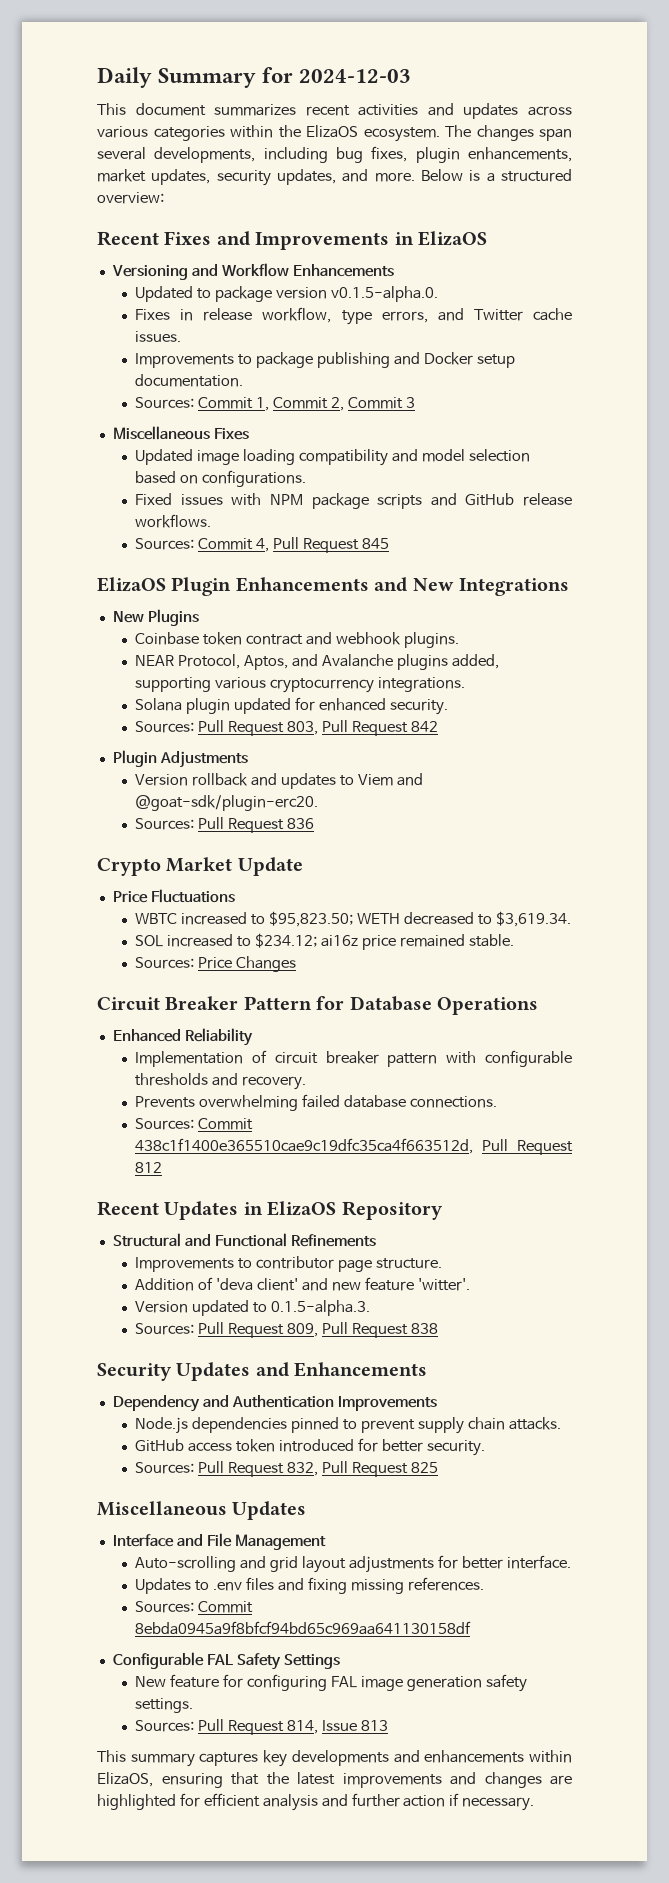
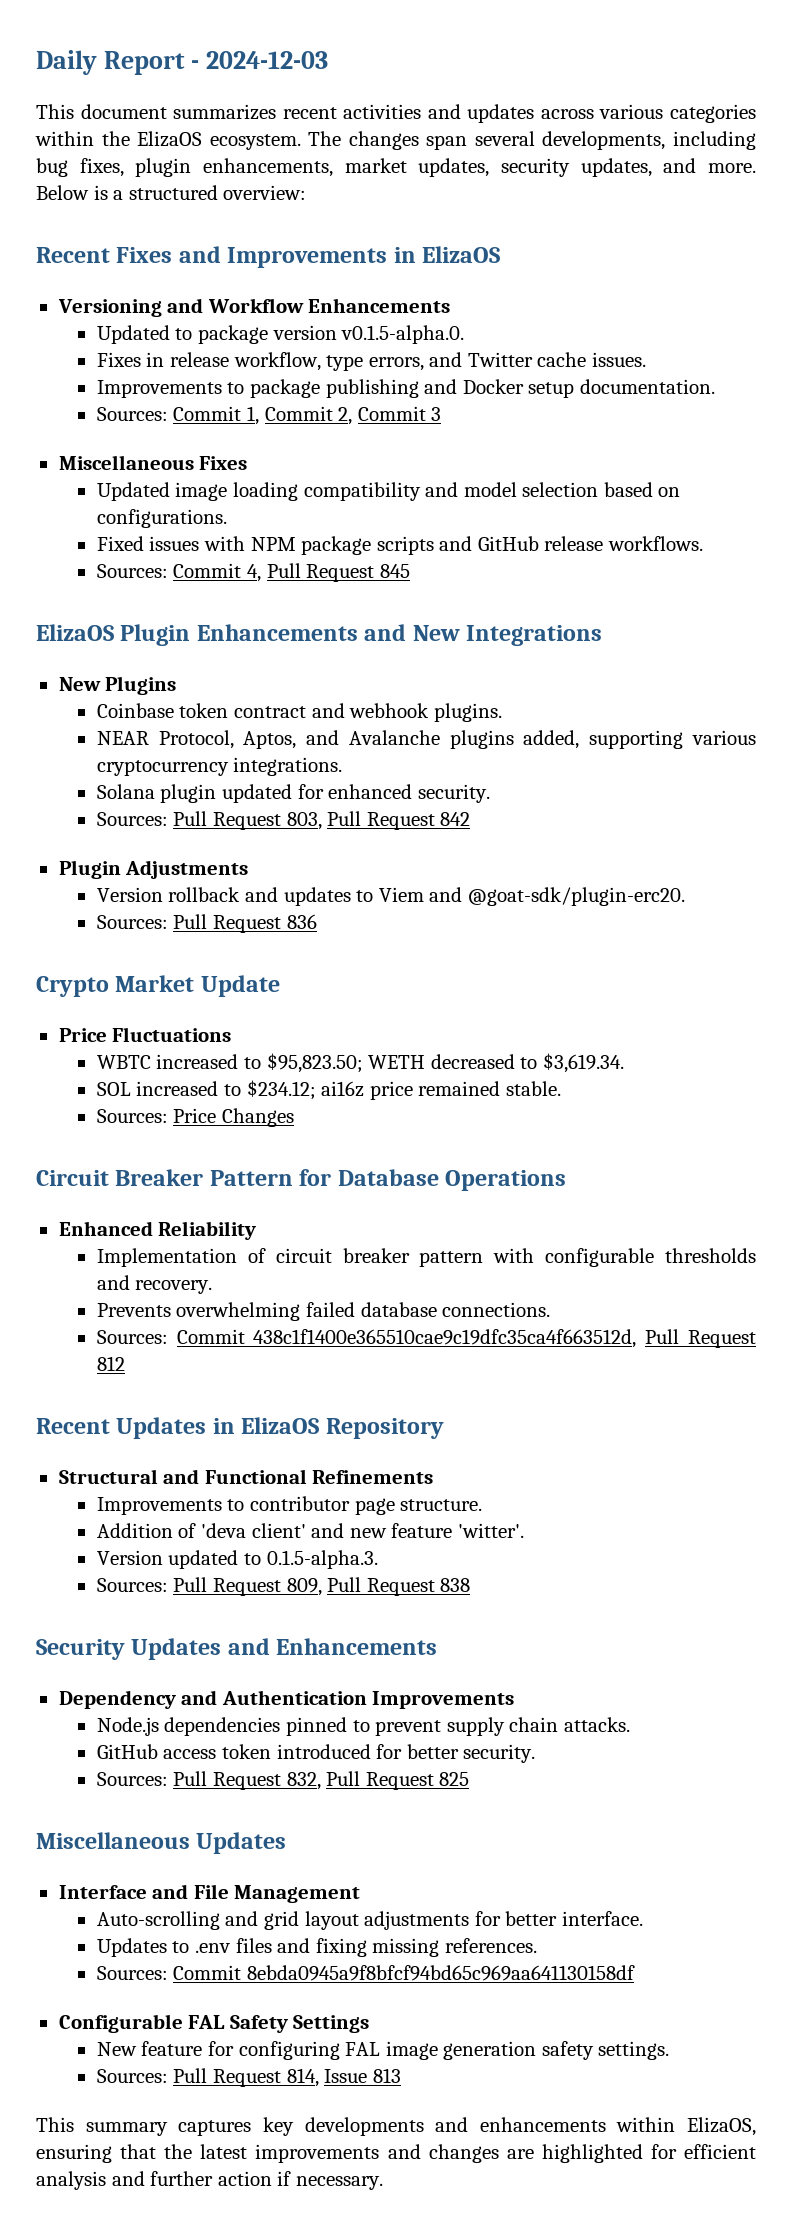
[158,67,294,88] Summary for -> [104,51,200,75] Report -

